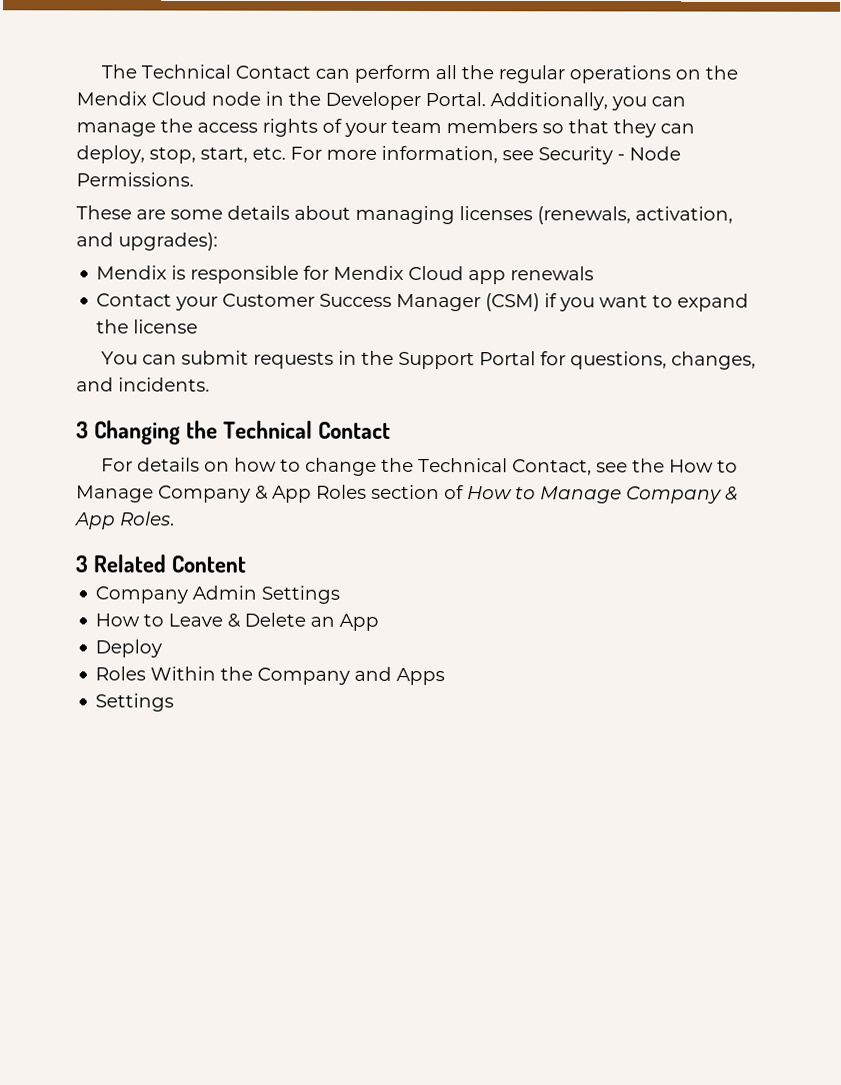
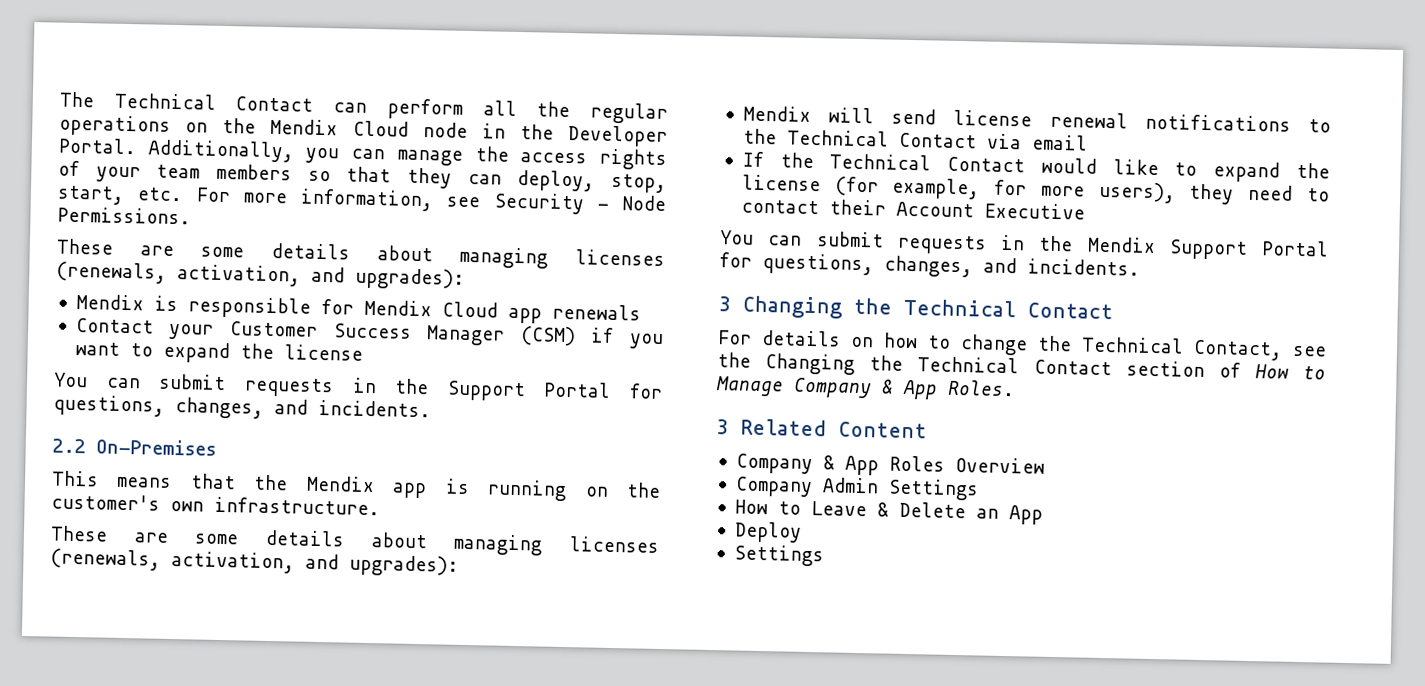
(210, 384) none -> [52,438,217,456] [51,470,661,502] [51,493,380,516] [50,525,660,556] [50,548,459,577] [742,105,1331,133] [742,128,1088,151] [741,151,1330,183] [741,174,1330,205] [740,199,1085,220] [720,230,1329,260] [719,252,1140,278] // 2.2 On-Premises // This means that the Mendix app is running on the customer's own infrastructure. // These are some details about managing licenses (renewals, activation, and upgrades): // Mendix will send license renewal notifications to the Technical Contact via email // If the Technical Contact would like to expand the license (for example, for more users), they need to contact their Account Executive // You can submit requests in the Mendix Support Portal for questions, changes, and incidents.
[668,459,738,473] [76,484,367,503] How to Manage Company & App Roles -> [765,353,1112,376] Changing the Technical Contact
(247, 564) none -> [735,453,1045,476] // Company & App Roles Overview
[95,666,446,686] // Roles Within the Company and Apps -> (802, 532) none

